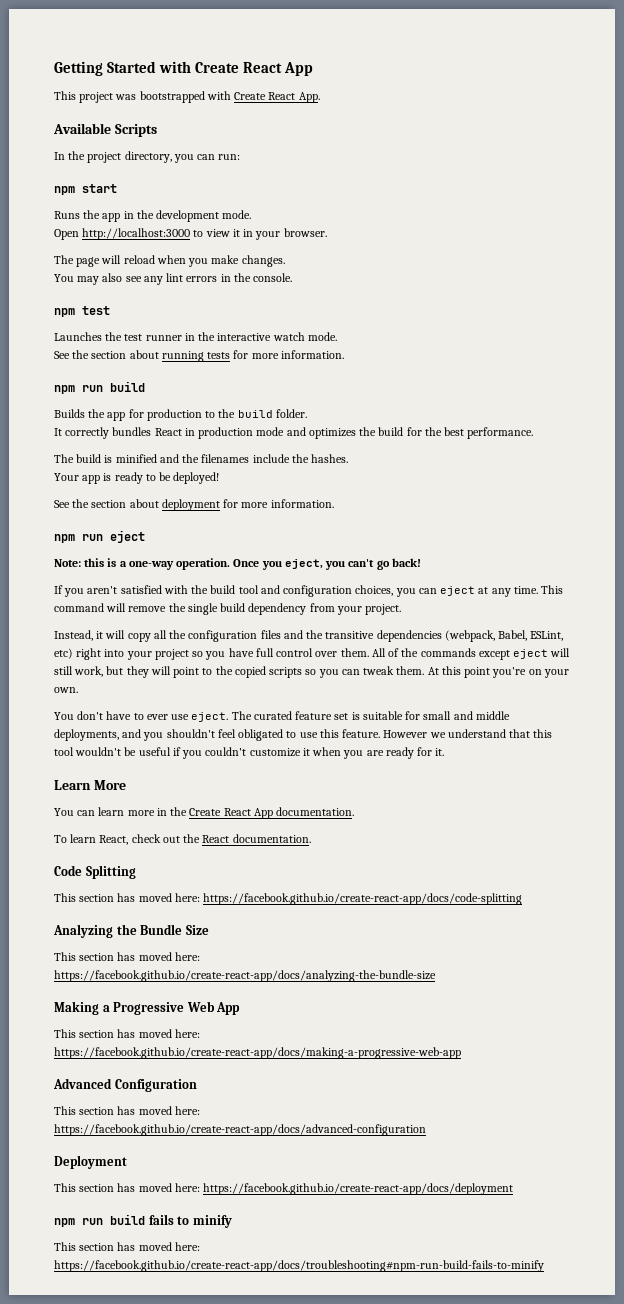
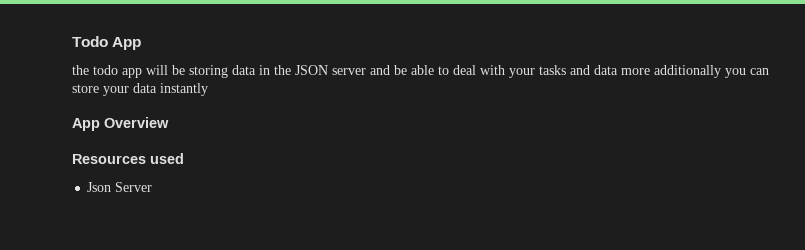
[54,61,314,76] [54,91,320,103] [53,123,157,137] [54,151,241,163] [54,184,117,195] [54,210,252,222] [54,228,327,240] [54,255,285,267] [54,273,293,285] [54,306,110,317] [54,332,337,341] [54,350,344,362] [54,381,145,394] [54,409,307,421] [54,427,534,439] [54,454,349,463] [54,472,220,484] [54,499,334,511] [54,530,145,543] [54,558,421,570] [54,585,564,597] [54,603,402,615] [54,630,564,642] [54,648,571,660] [54,666,569,678] [54,687,78,693] [54,711,510,722] [54,729,553,741] [54,747,445,759] [54,780,126,790] [54,807,355,819] [54,834,311,845] [54,865,136,879] [54,893,523,905] [53,924,209,938] [54,952,200,961] [54,970,436,982] [54,1001,241,1015] [54,1029,200,1038] [54,1047,461,1059] [53,1078,197,1092] [54,1106,200,1115] [54,1124,426,1136] [54,1155,127,1169] [54,1183,514,1195] [54,1214,232,1228] [54,1242,200,1251] [54,1260,544,1272] Getting Started with Create React App // This project was bootstrapped with Create React App. // Available Scripts // In the project directory, you can run: // npm start // Runs the app in the development mode. // Open http://localhost:3000 to view it in your browser. // The page will reload when you make changes. // You may also see any lint errors in the console. // npm test // Launches the test runner in the interactive watch mode. // See the section about running tests for more information. // npm run build // Builds the app for production to the build folder. // It correctly bundles React in production mode and optimizes the build for the best performance. // The build is minified and the filenames include the hashes. // Your app is ready to be deployed! // See the section about deployment for more information. // npm run eject // Note: this is a one-way operation. Once you eject, you can't go back! // If you aren't satisfied with the build tool and configuration choices, you can eject at any time. This command will remove the single build dependency from your project. // Instead, it will copy all the configuration files and the transitive dependencies (webpack, Babel, ESLint, etc) right into your project so you have full control over them. All of the commands except eject will still work, but they will point to the copied scripts so you can tweak them. At this point you're on your own. // You don't have to ever use eject. The curated feature set is suitable for small and middle deployments, and you shouldn't feel obligated to use this feature. However we understand that this tool wouldn't be useful if you couldn't customize it when you are ready for it. // Learn More // You can learn more in the Create React App documentation. // To learn React, check out the React documentation. // Code Splitting // This section has moved here: https://facebook.github.io/create-react-app/docs/code-splitting // Analyzing the Bundle Size // This section has moved here: https://facebook.github.io/create-react-app/docs/analyzing-the-bundle-size // Making a Progressive Web App // This section has moved here: https://facebook.github.io/create-react-app/docs/making-a-progressive-web-app // Advanced Configuration // This section has moved here: https://facebook.github.io/create-react-app/docs/advanced-configuration // Deployment // This section has moved here: https://facebook.github.io/create-react-app/docs/deployment // npm run build fails to minify // This section has moved here: https://facebook.github.io/create-react-app/docs/troubleshooting#npm-run-build-fails-to-minify -> [72,36,142,50] [72,65,769,78] [72,83,208,96] [72,117,169,131] [72,153,184,164] [87,182,153,192] Todo App // the todo app will be storing data in the JSON server and be able to deal with your tasks and data more additionally you can store your data instantly // App Overview // Resources used // Json Server

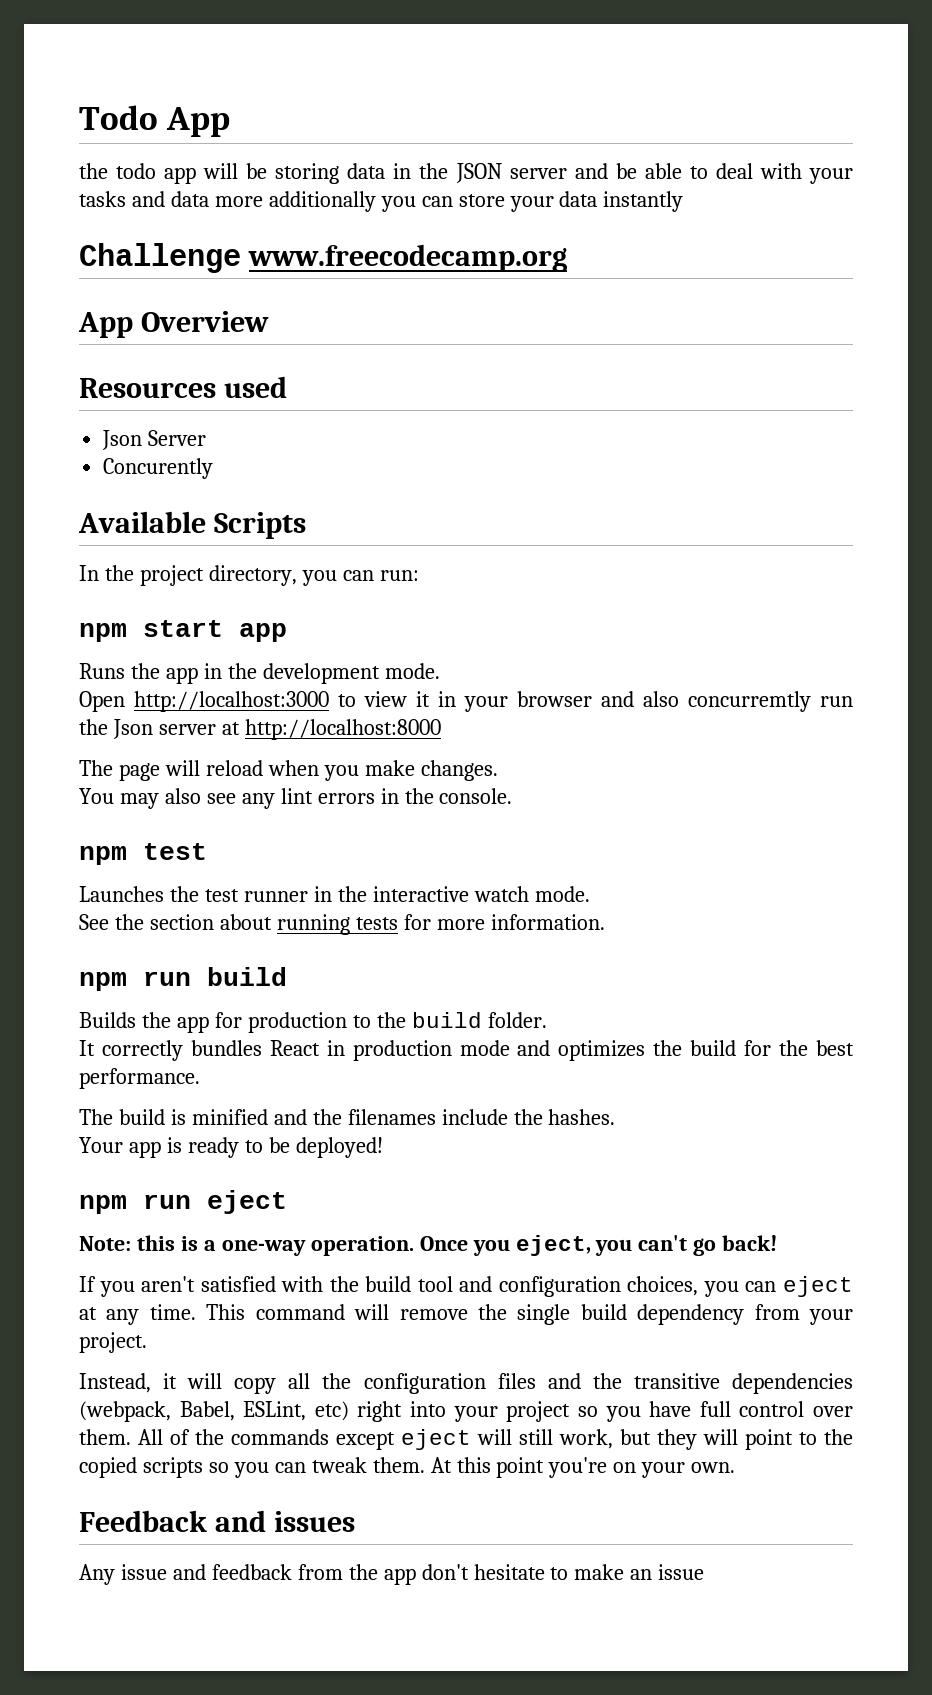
(208, 89) none -> [79,243,567,273] // Challenge www.freecodecamp.org
(153, 187) none -> [103,458,214,479] [78,511,306,539] [79,565,419,586] [79,620,287,642] [79,663,440,684] [79,691,853,712] [79,719,441,740] [79,760,498,781] [79,788,513,809] [79,843,207,865] [79,886,590,902] [79,914,605,935] [79,967,287,991] [79,1012,547,1033] [79,1040,854,1061] [79,1068,200,1089] [79,1109,616,1125] [79,1137,383,1158] [79,1190,287,1214] [79,1235,778,1256] [79,1276,853,1297] [79,1304,853,1325] [79,1332,147,1353] [79,1373,853,1394] [79,1401,854,1422] [79,1429,853,1450] [79,1457,736,1478] [79,1510,355,1532] [79,1564,705,1585] // Concurently // Available Scripts // In the project directory, you can run: // npm start app // Runs the app in the development mode. // Open http://localhost:3000 to view it in your browser and also concurremtly run the Json server at http://localhost:8000 // The page will reload when you make changes. // You may also see any lint errors in the console. // npm test // Launches the test runner in the interactive watch mode. // See the section about running tests for more information. // npm run build // Builds the app for production to the build folder. // It correctly bundles React in production mode and optimizes the build for the best performance. // The build is minified and the filenames include the hashes. // Your app is ready to be deployed! // npm run eject // Note: this is a one-way operation. Once you eject, you can't go back! // If you aren't satisfied with the build tool and configuration choices, you can eject at any time. This command will remove the single build dependency from your project. // Instead, it will copy all the configuration files and the transitive dependencies (webpack, Babel, ESLint, etc) right into your project so you have full control over them. All of the commands except eject will still work, but they will point to the copied scripts so you can tweak them. At this point you're on your own. // Feedback and issues // Any issue and feedback from the app don't hesitate to make an issue

